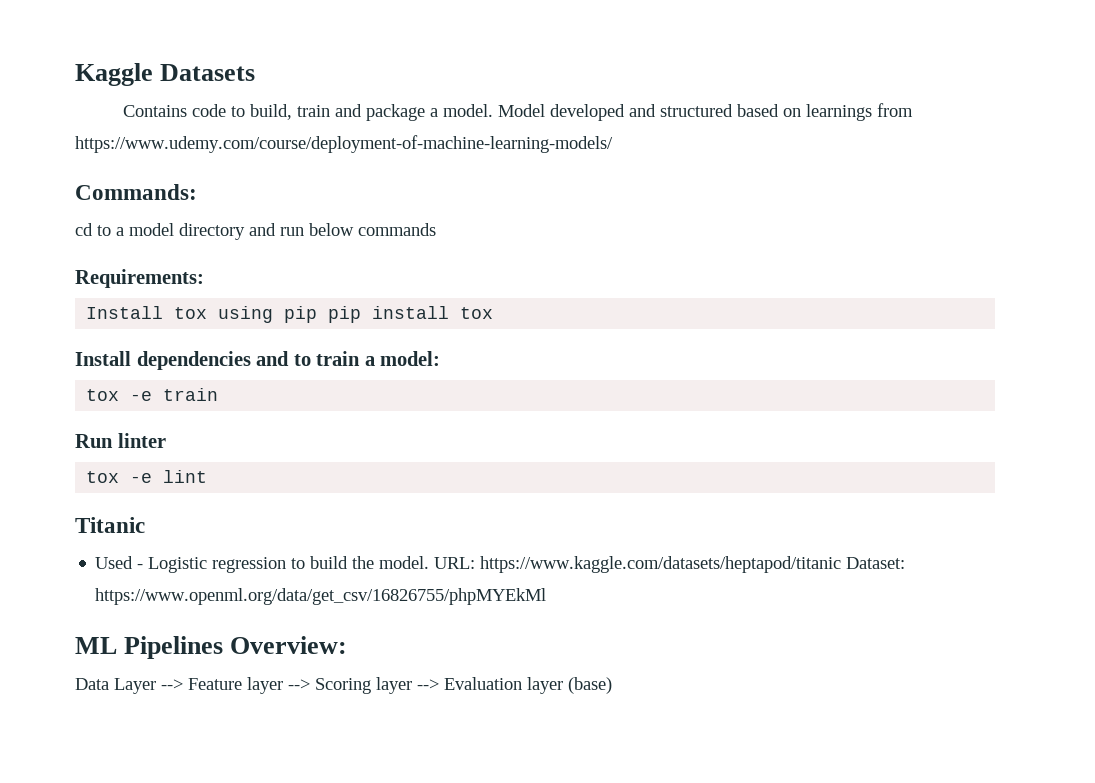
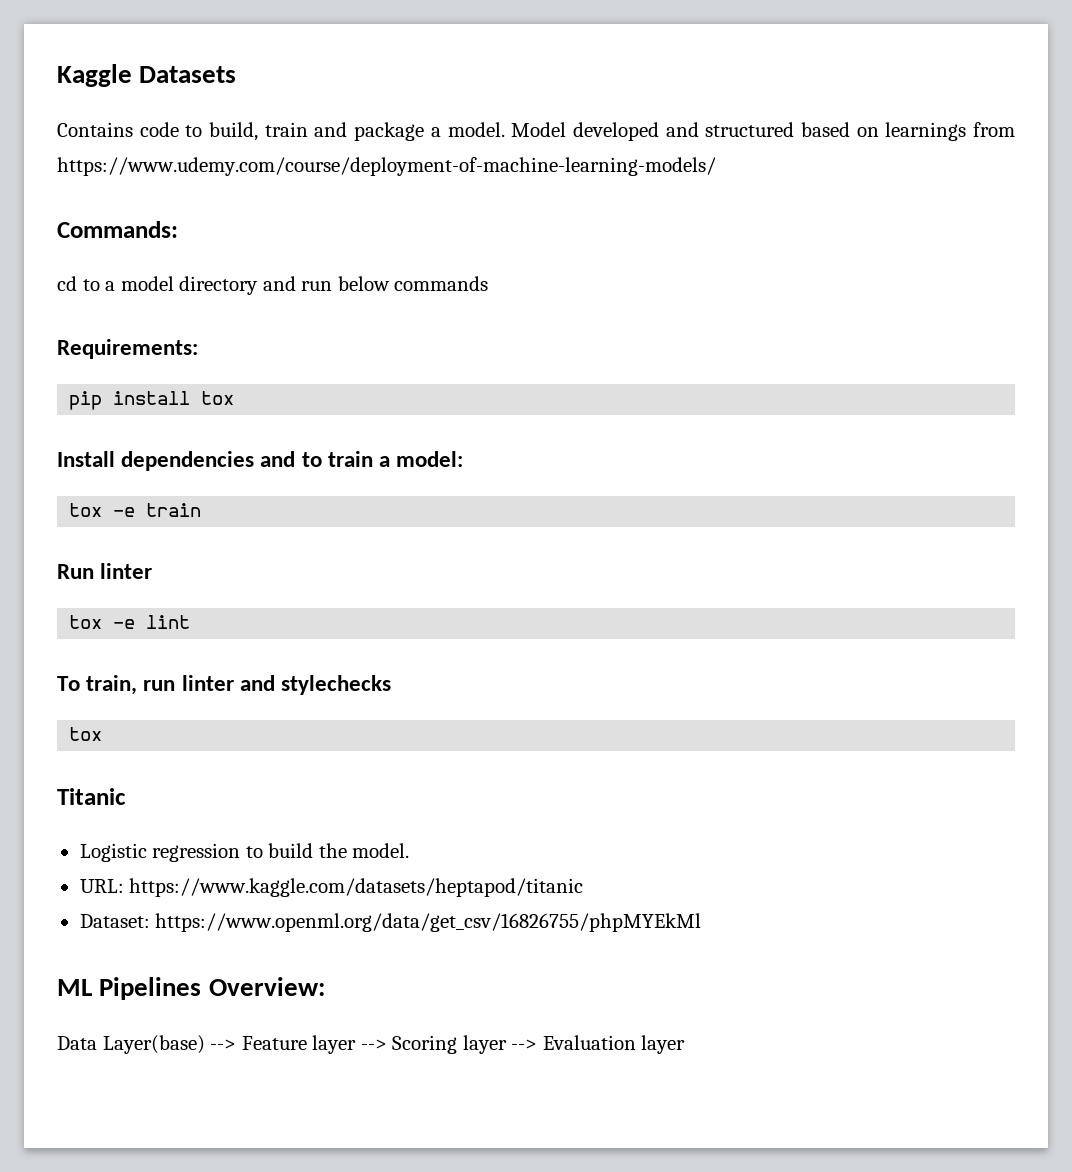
[86,306,318,323] Install tox using pip -> (198, 349) none
(208, 476) none -> [57,675,392,695] [69,727,103,741] // To train, run linter and stylechecks // tox
[95,556,144,569] Used - -> (126, 796) none
(430, 562) none -> (410, 850) //
(842, 564) none -> (584, 887) //
[114,678,156,694] Layer -> [102,1035,205,1054] Layer(base)
[568,677,612,694] (base) -> (686, 1044) none

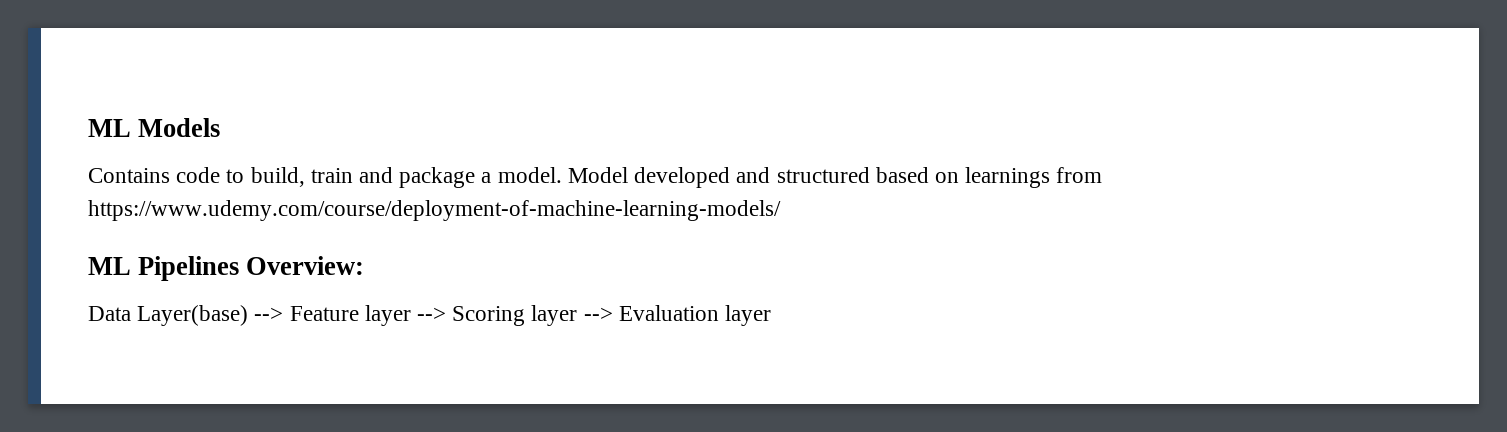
[57,64,237,87] Kaggle Datasets -> [88,118,221,137] ML Models
[57,221,178,238] [57,276,489,295] [57,339,198,359] [69,391,235,410] [57,451,464,471] [69,503,202,517] [57,563,153,579] [69,615,191,629] [57,675,392,695] [69,727,103,741] [57,788,126,805] [79,843,410,862] [79,878,584,897] [79,913,702,932] // Commands: // cd to a model directory and run below commands // Requirements: // pip install tox // Install dependencies and to train a model: // tox -e train // Run linter // tox -e lint // To train, run linter and stylechecks // tox // Titanic // Logistic regression to build the model. // URL: https://www.kaggle.com/datasets/heptapod/titanic // Dataset: https://www.openml.org/data/get_csv/16826755/phpMYEkMl -> (781, 210) none

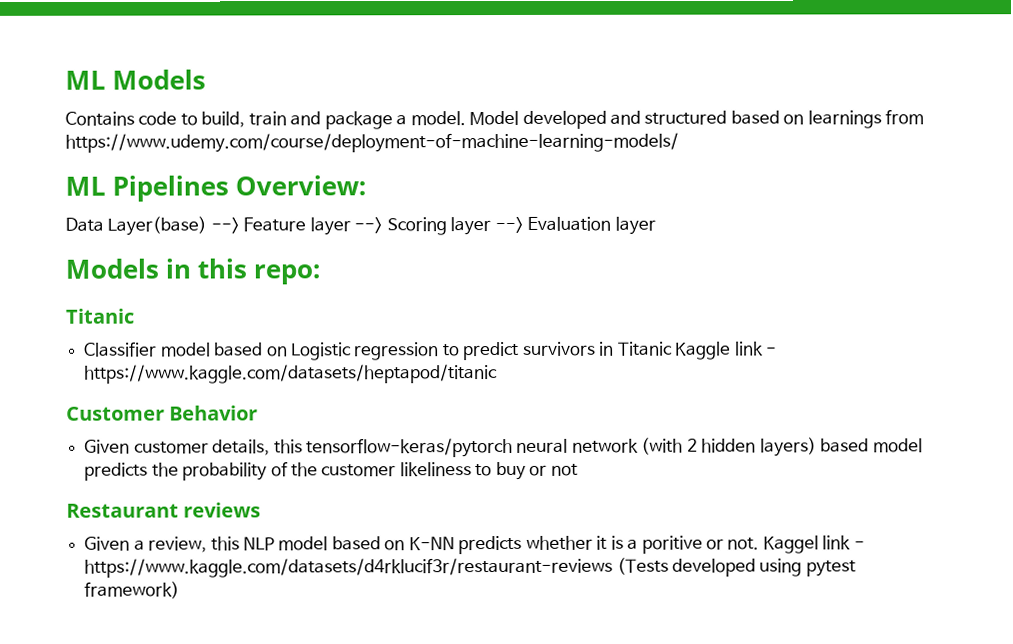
(772, 315) none -> [65,258,321,285] [65,308,135,324] [84,341,778,361] [84,364,499,384] [66,405,259,421] [84,437,923,458] [84,461,578,481] [66,502,262,518] [84,535,865,555] [84,557,856,578] [84,581,181,599] // Models in this repo: // Titanic // Classifier model based on Logistic regression to predict survivors in Titanic Kaggle link - https://www.kaggle.com/datasets/heptapod/titanic // Customer Behavior // Given customer details, this tensorflow-keras/pytorch neural network (with 2 hidden layers) based model predicts the probability of the customer likeliness to buy or not // Restaurant reviews // Given a review, this NLP model based on K-NN predicts whether it is a poritive or not. Kaggel link - https://www.kaggle.com/datasets/d4rklucif3r/restaurant-reviews (Tests developed using pytest framework)

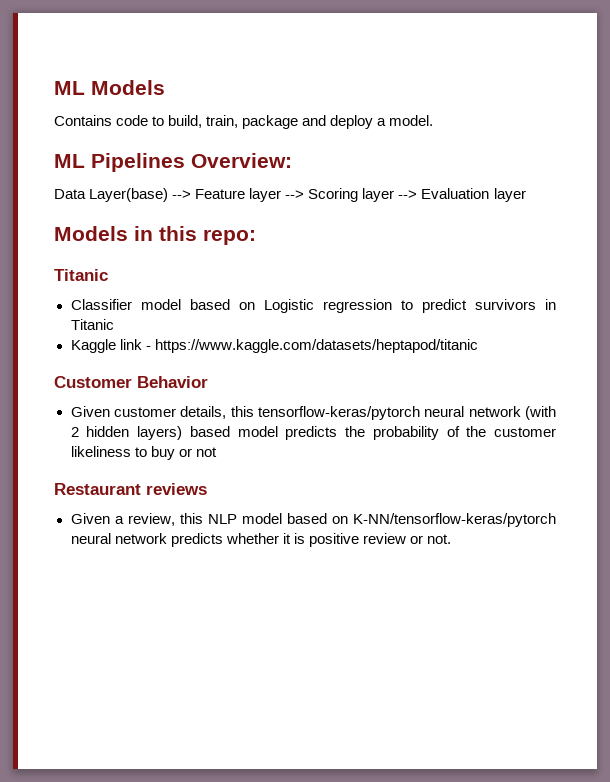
[248,109,925,130] [65,132,679,153] train and package a model. Model developed and structured based on learnings from https://www.udemy.com/course/deployment-of-machine-learning-models/ -> [206,115,434,129] train, package and deploy a model.
(673, 348) none -> (114, 324) //
[408,536,455,551] K-NN -> [353,513,556,527] [70,533,167,544] K-NN/tensorflow-keras/pytorch neural network
[627,535,865,554] [84,557,856,578] [84,581,181,599] a poritive or not. Kaggel link - https://www.kaggle.com/datasets/d4rklucif3r/restaurant-reviews (Tests developed using pytest framework) -> [308,533,451,547] positive review or not.

